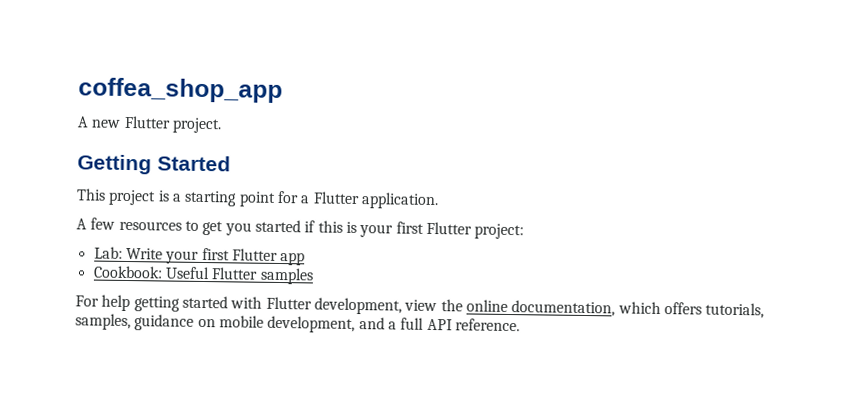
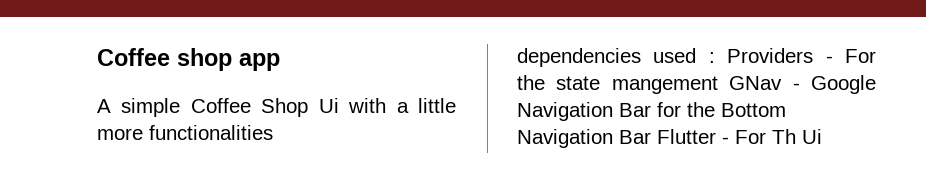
[78,77,283,104] [77,115,222,134] [77,154,231,175] [76,188,439,210] [76,217,525,240] [93,246,306,266] [92,265,314,285] [75,294,765,319] [75,313,520,333] coffea_shop_app // A new Flutter project. // Getting Started // This project is a starting point for a Flutter application. // A few resources to get you started if this is your first Flutter project: // Lab: Write your first Flutter app // Cookbook: Useful Flutter samples // For help getting started with Flutter development, view the online documentation, which offers tutorials, samples, guidance on mobile development, and a full API reference. -> [97,48,280,71] [97,98,456,117] [97,125,273,140] [517,48,876,67] [517,75,876,94] [517,102,786,121] [517,129,822,148] Coffee shop app // A simple Coffee Shop Ui with a little more functionalities // dependencies used : Providers - For the state mangement GNav - Google Navigation Bar for the Bottom Navigation Bar Flutter - For Th Ui

